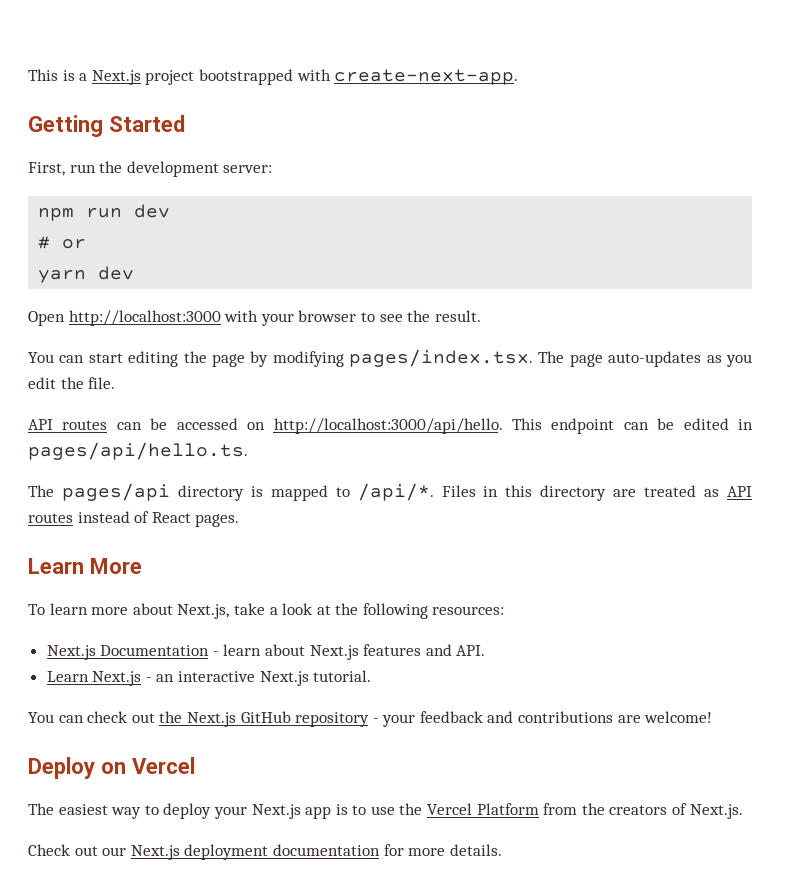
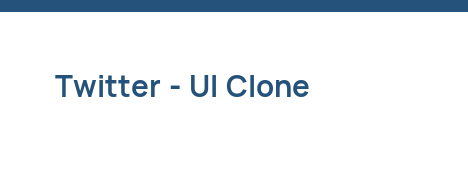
[28,69,519,85] [28,115,185,137] [28,161,273,177] [38,204,171,221] [38,236,87,249] [38,266,135,283] [28,310,481,326] [28,349,752,367] [28,377,116,389] [28,418,753,434] [28,442,248,460] [28,483,753,501] [28,511,240,527] [28,558,142,574] [28,603,505,619] [46,644,486,660] [46,670,372,686] [28,711,713,727] [28,757,195,779] [28,803,743,819] [28,844,502,860] This is a Next.js project bootstrapped with create-next-app. // Getting Started // First, run the development server: // npm run dev // # or // yarn dev // Open http://localhost:3000 with your browser to see the result. // You can start editing the page by modifying pages/index.tsx. The page auto-updates as you edit the file. // API routes can be accessed on http://localhost:3000/api/hello. This endpoint can be edited in pages/api/hello.ts. // The pages/api directory is mapped to /api/*. Files in this directory are treated as API routes instead of React pages. // Learn More // To learn more about Next.js, take a look at the following resources: // Next.js Documentation - learn about Next.js features and API. // Learn Next.js - an interactive Next.js tutorial. // You can check out the Next.js GitHub repository - your feedback and contributions are welcome! // Deploy on Vercel // The easiest way to deploy your Next.js app is to use the Vercel Platform from the creators of Next.js. // Check out our Next.js deployment documentation for more details. -> [55,75,310,97] Twitter - UI Clone

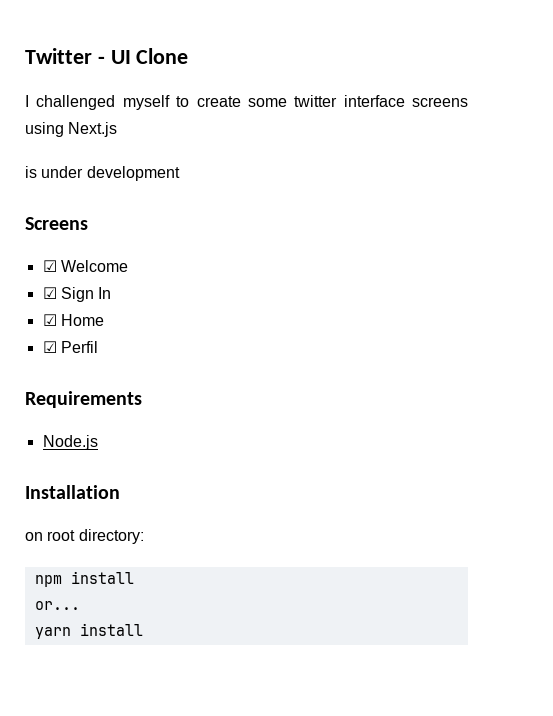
(310, 86) none -> [25,95,468,110] [25,122,118,137] [25,166,180,181] [25,217,88,230] [42,260,128,272] [42,287,112,302] [42,314,104,326] [42,341,98,353] [25,391,142,408] [42,435,98,450] [25,485,120,499] [25,529,144,544] [34,571,134,587] [34,601,80,610] [34,623,143,639] // I challenged myself to create some twitter interface screens using Next.js // is under development // Screens // ☑ Welcome // ☑ Sign In // ☑ Home // ☑ Perfil // Requirements // Node.js // Installation // on root directory: // npm install // or... // yarn install

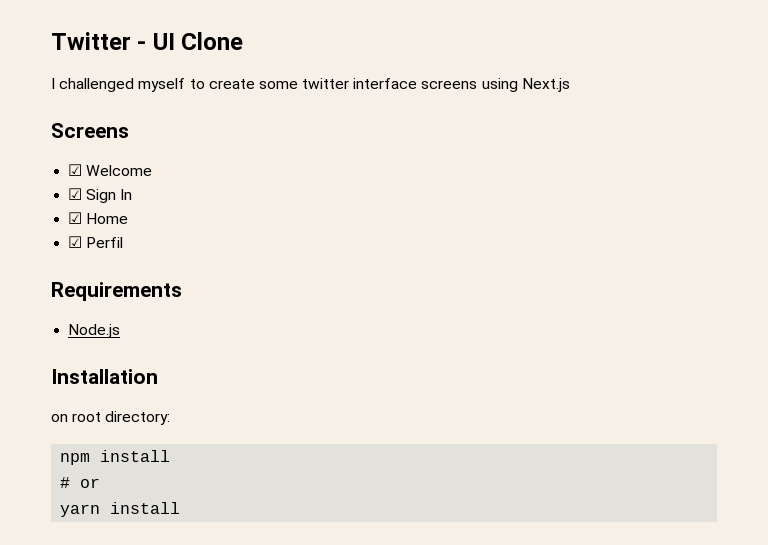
[25,166,180,181] // is under development -> (570, 85) none
[34,601,80,610] or... -> [60,477,101,488] # or

